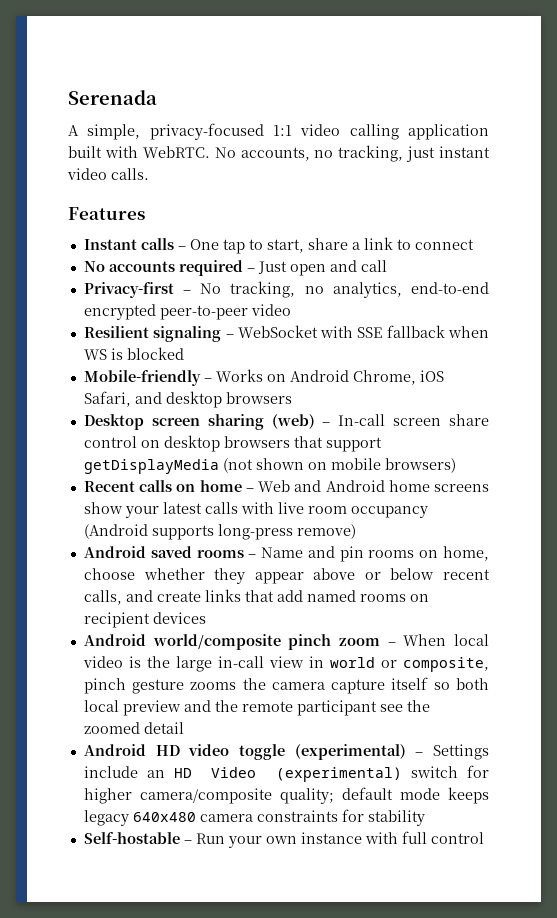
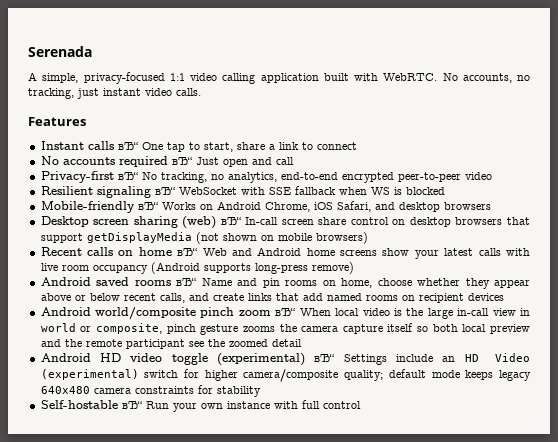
[177,246,186,250] – -> [117,142,138,150] вЂ“
[246,268,255,272] – -> [171,157,192,165] вЂ“
[183,290,192,294] – -> [117,172,138,180] вЂ“
[225,334,234,338] – -> [154,187,175,195] вЂ“
[203,378,212,382] – -> [137,202,158,210] вЂ“
[322,422,331,426] – -> [220,217,241,225] вЂ“
[245,488,254,492] – -> [177,248,198,256] вЂ“
[248,554,257,558] – -> [176,278,197,286] вЂ“
[387,642,396,646] – -> [275,308,296,316] вЂ“
[415,752,424,756] – -> [314,354,335,362] вЂ“
[183,840,192,844] – -> [121,401,142,409] вЂ“

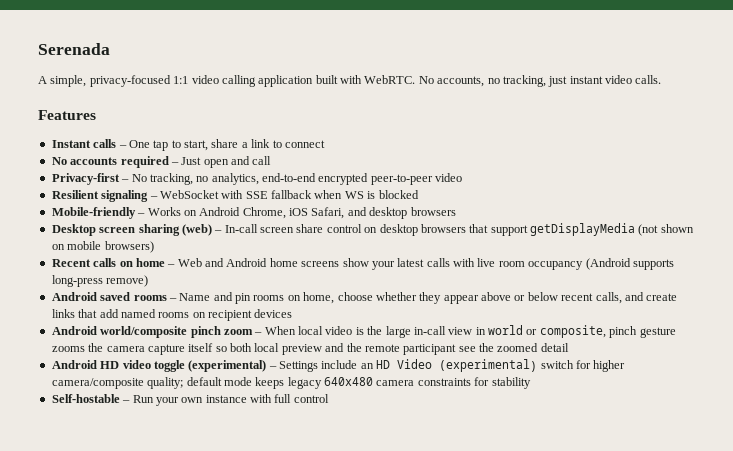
[117,142,138,150] вЂ“ -> [118,145,127,148] –
[171,157,192,165] вЂ“ -> [170,162,179,165] –
[117,172,138,180] вЂ“ -> [121,179,130,182] –
[154,187,175,195] вЂ“ -> [149,196,158,199] –
[137,202,158,210] вЂ“ -> [137,213,146,216] –
[220,217,241,225] вЂ“ -> [214,230,223,233] –
[177,248,198,256] вЂ“ -> [167,264,176,267] –
[176,278,197,286] вЂ“ -> [168,298,177,301] –
[275,308,296,316] вЂ“ -> [254,332,263,335] –
[314,354,335,362] вЂ“ -> [268,366,277,369] –
[121,401,142,409] вЂ“ -> [122,400,131,403] –

